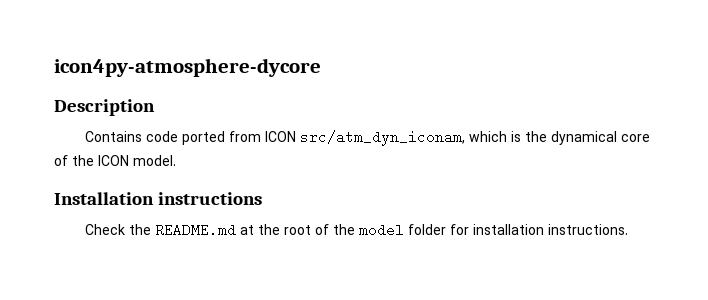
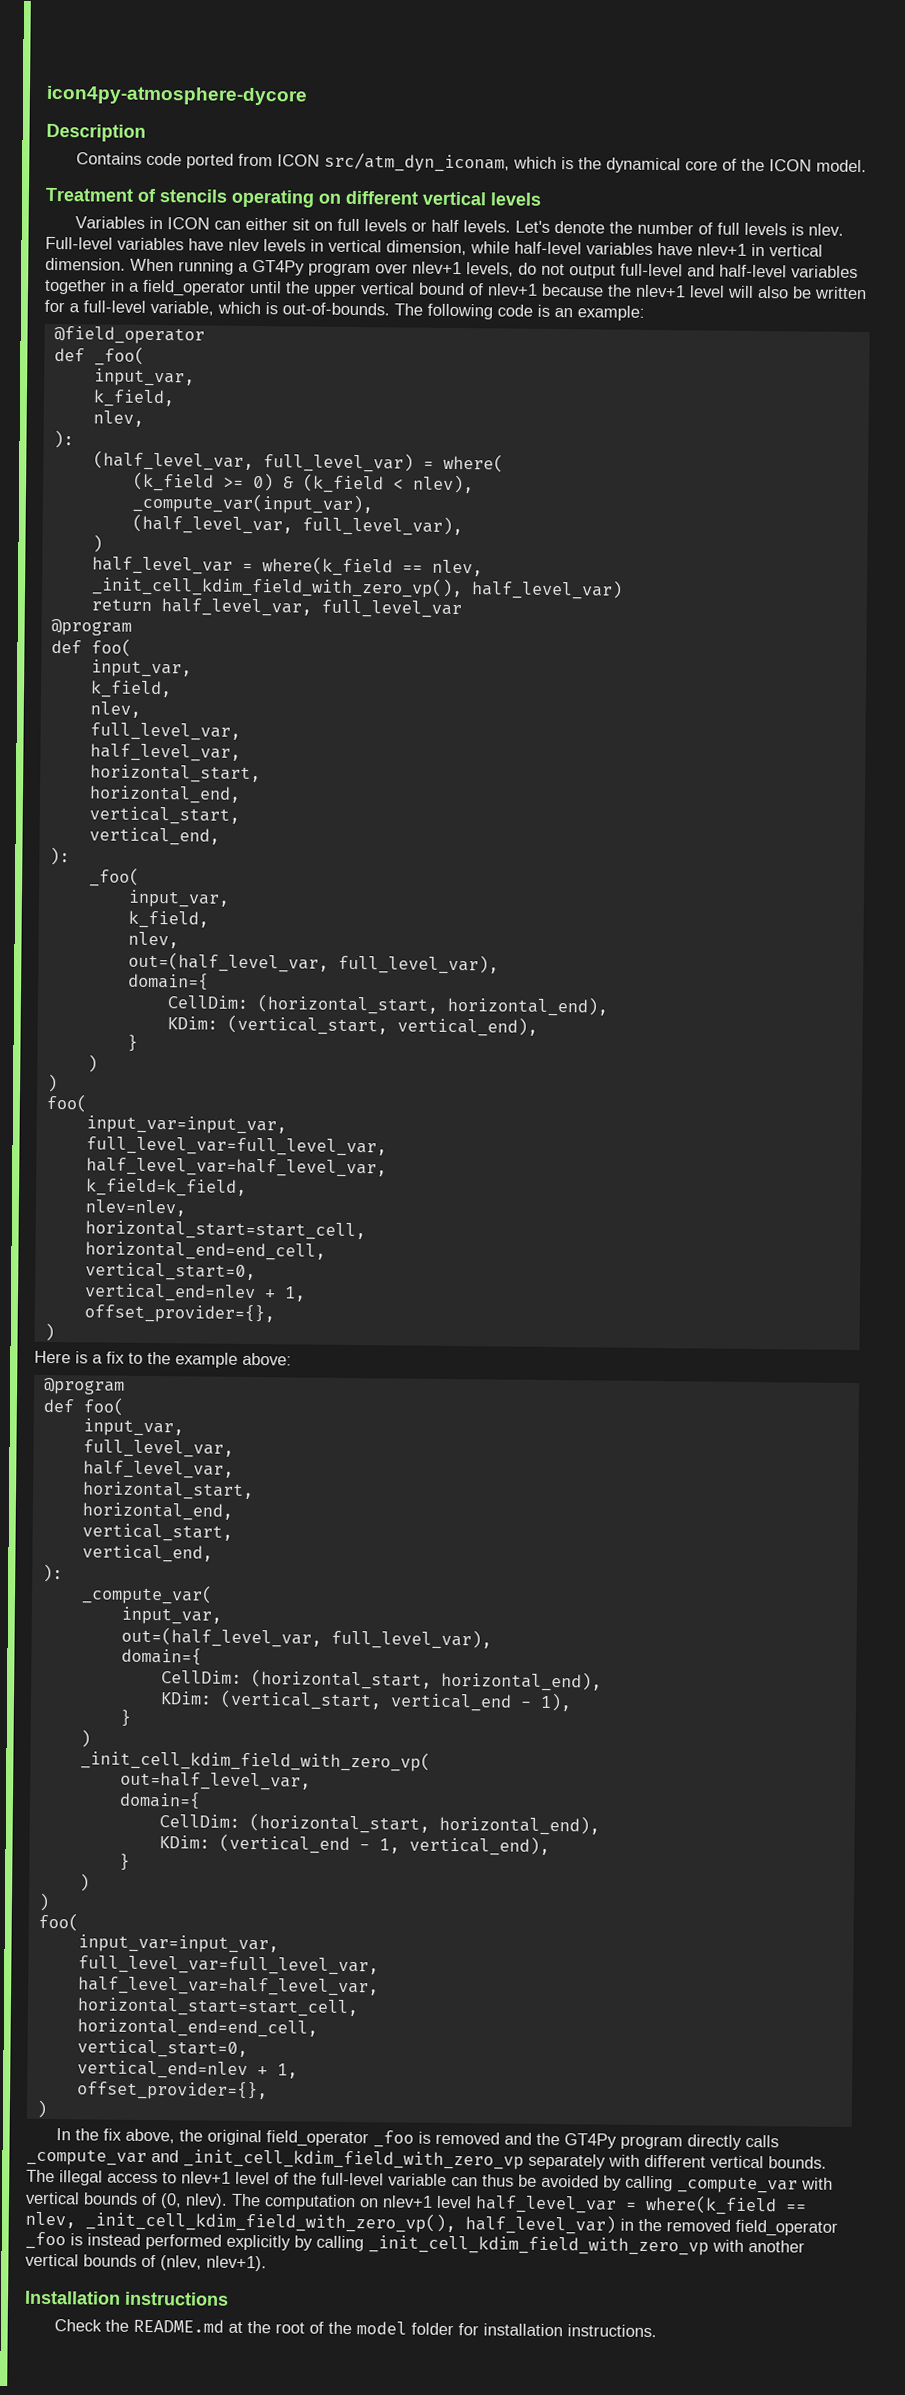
(176, 160) none -> [45,187,541,208] [74,216,844,236] [45,236,823,257] [45,257,858,279] [44,278,867,300] [44,299,645,321] [53,325,205,345] [53,346,145,366] [93,368,195,387] [92,389,175,408] [92,410,144,427] [52,429,74,449] [92,450,504,473] [132,471,474,494] [131,492,373,515] [131,513,463,537] [91,534,103,553] [91,556,483,577] [90,575,623,600] [90,598,462,619] [50,618,132,636] [50,638,132,657] [90,659,192,678] [89,680,172,699] [89,701,141,718] [89,722,241,741] [89,743,241,762] [89,764,261,784] [88,785,241,804] [88,806,240,825] [88,827,220,846] [48,846,70,866] [88,867,140,887] [127,889,230,908] [127,910,209,929] [127,931,179,949] [127,951,499,975] [127,972,209,991] [166,994,608,1017] [166,1014,538,1037] [126,1034,138,1052] [86,1054,98,1073] [46,1073,58,1093] [45,1093,88,1113] [85,1115,287,1135] [85,1136,387,1157] [85,1157,387,1178] [85,1178,247,1197] [84,1199,186,1217] [84,1220,366,1241] [84,1241,326,1261] [84,1262,256,1282] [83,1283,306,1303] [83,1303,275,1324] [43,1322,55,1342] [34,1350,292,1368] [43,1377,125,1395] [42,1397,124,1416] [82,1418,184,1437] [82,1439,234,1458] [82,1460,234,1479] [81,1481,254,1501] [81,1502,233,1521] [81,1523,233,1542] [81,1544,213,1563] [41,1563,63,1583] [80,1584,213,1605] [120,1606,222,1625] [120,1626,492,1650] [120,1647,202,1666] [160,1669,602,1692] [159,1689,572,1712] [119,1709,131,1727] [79,1729,91,1748] [79,1749,431,1772] [119,1771,311,1791] [118,1791,201,1810] [158,1813,600,1836] [158,1833,550,1856] [118,1853,130,1871] [78,1873,90,1892] [37,1892,50,1912] [37,1912,79,1932] [77,1934,279,1954] [77,1955,379,1976] [77,1976,379,1997] [76,1997,359,2018] [76,2018,318,2038] [76,2039,248,2059] [76,2060,298,2080] [76,2080,268,2101] [35,2099,48,2119] [55,2128,779,2150] [26,2148,827,2170] [26,2169,833,2194] [25,2191,806,2216] [25,2210,838,2237] [25,2231,805,2256] [25,2253,267,2272] // Treatment of stencils operating on different vertical levels // Variables in ICON can either sit on full levels or half levels. Let's denote the number of full levels is nlev. Full-level variables have nlev levels in vertical dimension, while half-level variables have nlev+1 in vertical dimension. When running a GT4Py program over nlev+1 levels, do not output full-level and half-level variables together in a field_operator until the upper vertical bound of nlev+1 because the nlev+1 level will also be written for a full-level variable, which is out-of-bounds. The following code is an example: // @field_operator // def _foo( // input_var, // k_field, // nlev, // ): // (half_level_var, full_level_var) = where( // (k_field >= 0) & (k_field < nlev), // _compute_var(input_var), // (half_level_var, full_level_var), // ) // half_level_var = where(k_field == nlev, _init_cell_kdim_field_with_zero_vp(), half_level_var) // return half_level_var, full_level_var // @program // def foo( // input_var, // k_field, // nlev, // full_level_var, // half_level_var, // horizontal_start, // horizontal_end, // vertical_start, // vertical_end, // ): // _foo( // input_var, // k_field, // nlev, // out=(half_level_var, full_level_var), // domain={ // CellDim: (horizontal_start, horizontal_end), // KDim: (vertical_start, vertical_end), // } // ) // ) // foo( // input_var=input_var, // full_level_var=full_level_var, // half_level_var=half_level_var, // k_field=k_field, // nlev=nlev, // horizontal_start=start_cell, // horizontal_end=end_cell, // vertical_start=0, // vertical_end=nlev + 1, // offset_provider={}, // ) // Here is a fix to the example above: // @program // def foo( // input_var, // full_level_var, // half_level_var, // horizontal_start, // horizontal_end, // vertical_start, // vertical_end, // ): // _compute_var( // input_var, // out=(half_level_var, full_level_var), // domain={ // CellDim: (horizontal_start, horizontal_end), // KDim: (vertical_start, vertical_end - 1), // } // ) // _init_cell_kdim_field_with_zero_vp( // out=half_level_var, // domain={ // CellDim: (horizontal_start, horizontal_end), // KDim: (vertical_end - 1, vertical_end), // } // ) // ) // foo( // input_var=input_var, // full_level_var=full_level_var, // half_level_var=half_level_var, // horizontal_start=start_cell, // horizontal_end=end_cell, // vertical_start=0, // vertical_end=nlev + 1, // offset_provider={}, // ) // In the fix above, the original field_operator _foo is removed and the GT4Py program directly calls _compute_var and _init_cell_kdim_field_with_zero_vp separately with different vertical bounds. The illegal access to nlev+1 level of the full-level variable can thus be avoided by calling _compute_var with vertical bounds of (0, nlev). The computation on nlev+1 level half_level_var = where(k_field == nlev, _init_cell_kdim_field_with_zero_vp(), half_level_var) in the removed field_operator _foo is instead performed explicitly by calling _init_cell_kdim_field_with_zero_vp with another vertical bounds of (nlev, nlev+1).

